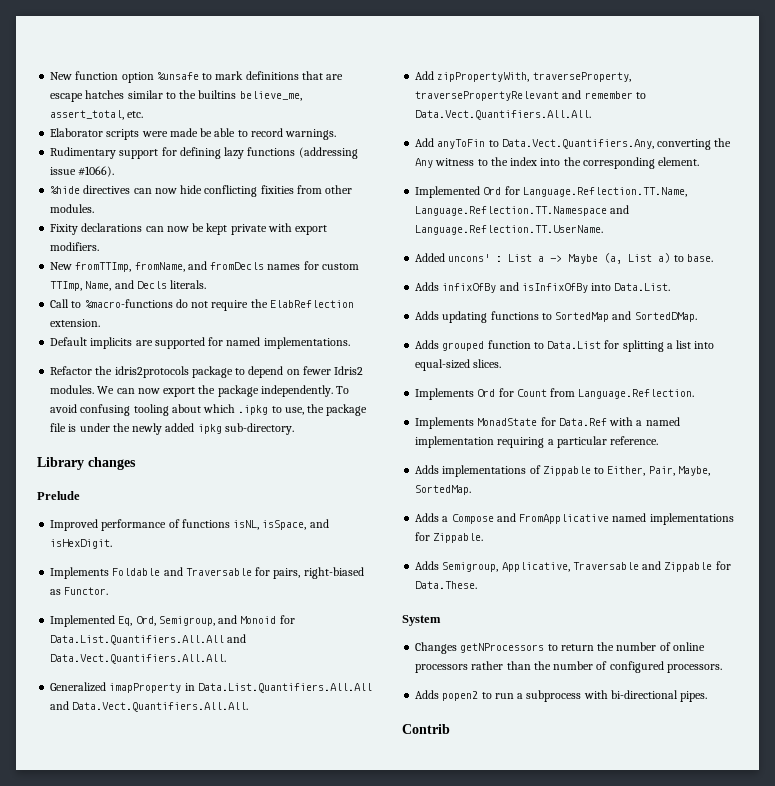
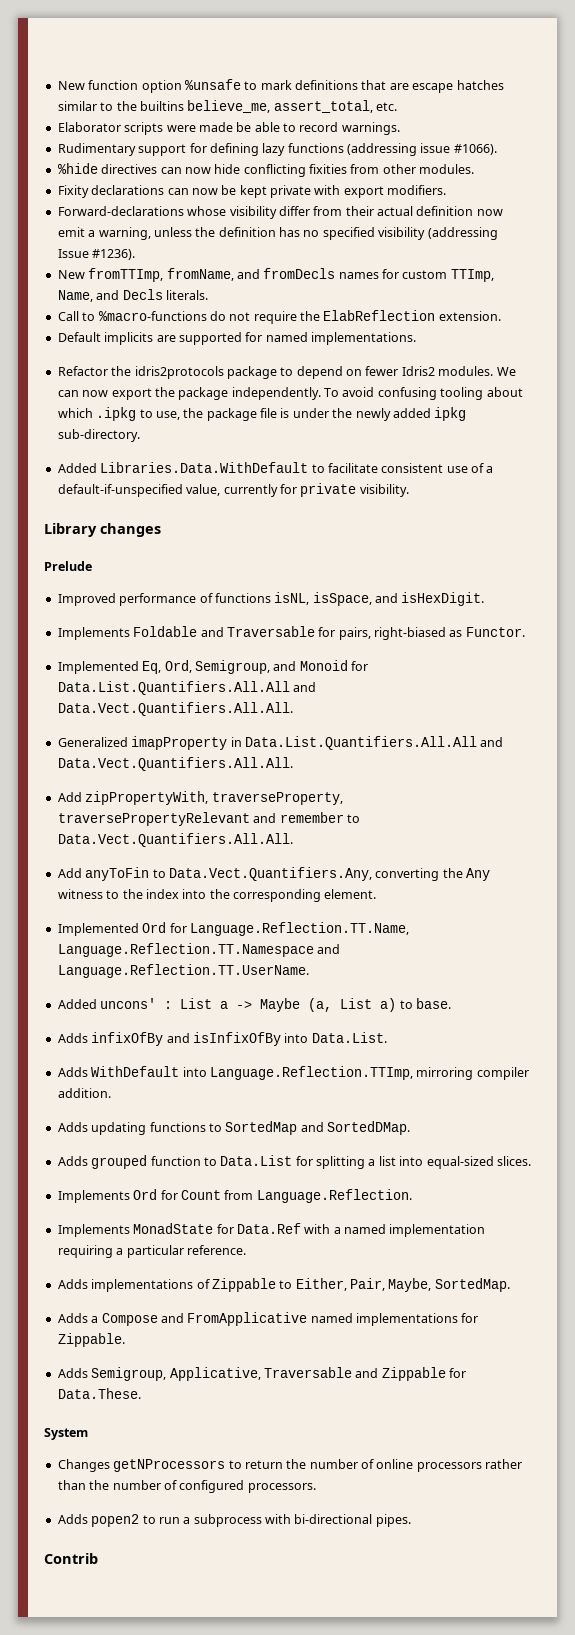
(100, 246) none -> [57,206,503,219] [57,227,498,240] [57,249,136,260] // Forward-declarations whose visibility differ from their actual definition now emit a warning, unless the definition has no specified visibility (addressing Issue #1236).
(294, 429) none -> [57,462,494,473] [57,483,409,497] // Added Libraries.Data.WithDefault to facilitate consistent use of a default-if-unspecified value, currently for private visibility.
(671, 287) none -> [57,1066,529,1080] [57,1088,111,1098] // Adds WithDefault into Language.Reflection.TTImp, mirroring compiler addition.

